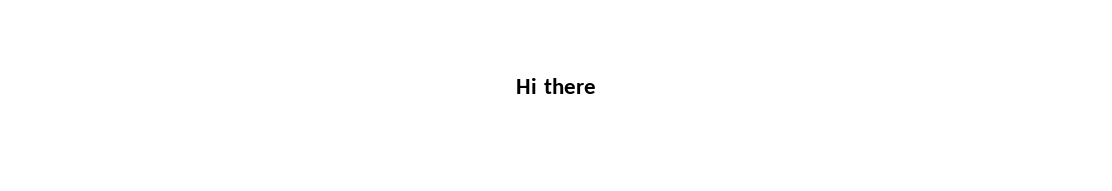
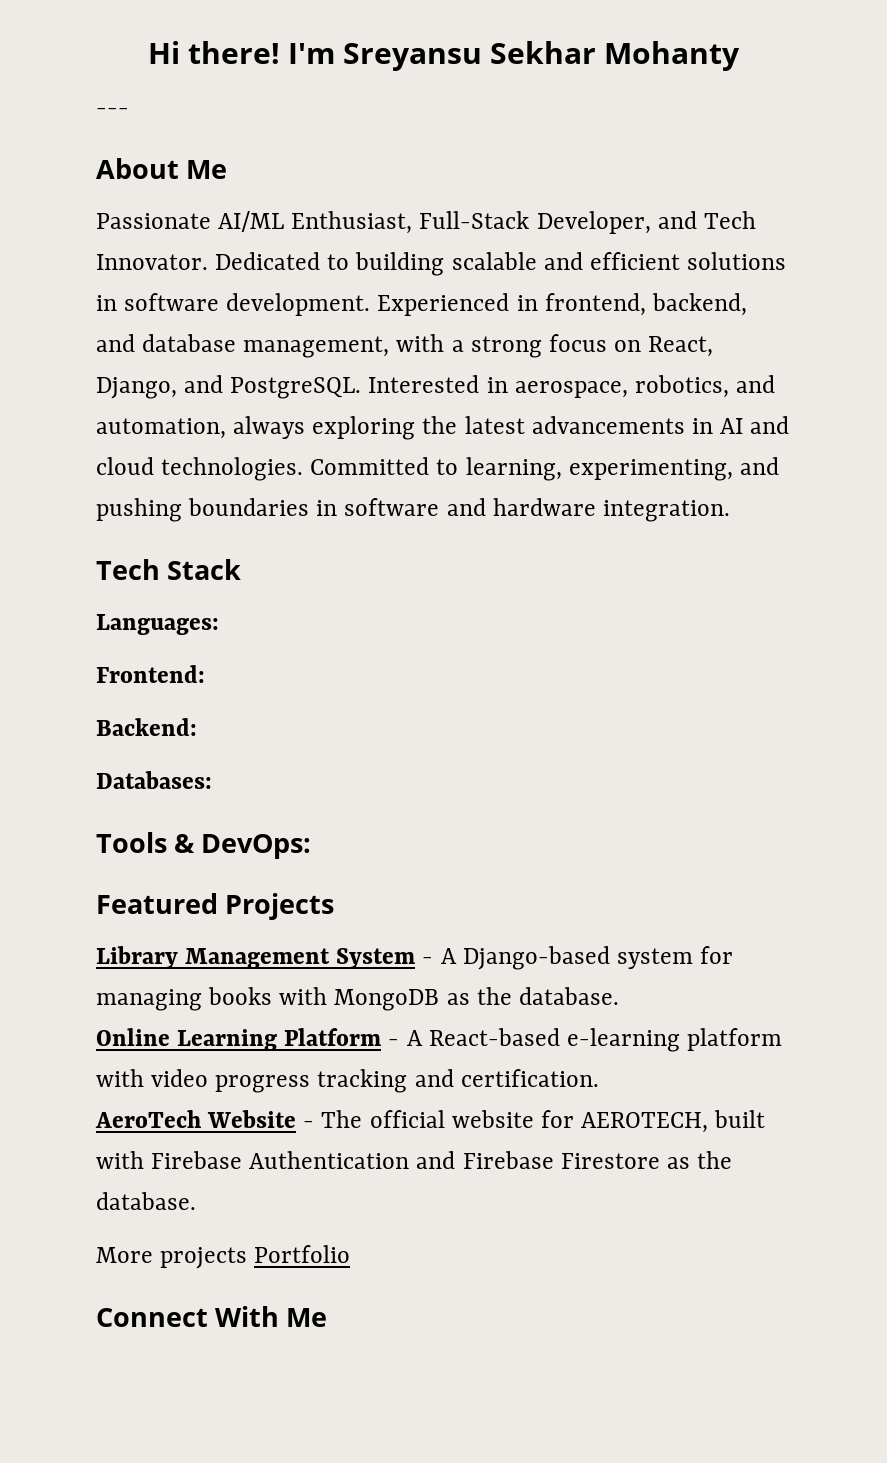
[543,78,596,94] there -> [187,41,741,71] [96,108,129,115] [96,158,228,179] [96,211,756,234] [96,252,787,276] [96,293,747,316] [96,334,714,358] [96,375,776,399] [96,416,790,440] [96,457,779,481] [96,498,730,522] [96,559,242,580] [96,614,219,635] [96,665,205,683] [96,718,197,736] [96,771,212,789] [96,832,312,859] [96,893,335,920] [96,946,734,970] [96,987,619,1011] [96,1028,783,1052] [96,1069,599,1093] [95,1110,766,1133] [96,1151,733,1169] [96,1192,196,1210] [96,1245,351,1269] [96,1306,328,1327] there! I'm Sreyansu Sekhar Mohanty // --- // About Me // Passionate AI/ML Enthusiast, Full-Stack Developer, and Tech Innovator. Dedicated to building scalable and efficient solutions in software development. Experienced in frontend, backend, and database management, with a strong focus on React, Django, and PostgreSQL. Interested in aerospace, robotics, and automation, always exploring the latest advancements in AI and cloud technologies. Committed to learning, experimenting, and pushing boundaries in software and hardware integration. // Tech Stack // Languages: // Frontend: // Backend: // Databases: // Tools & DevOps: // Featured Projects // Library Management System - A Django-based system for managing books with MongoDB as the database. // Online Learning Platform - A React-based e-learning platform with video progress tracking and certification. // AeroTech Website - The official website for AEROTECH, built with Firebase Authentication and Firebase Firestore as the database. // More projects Portfolio // Connect With Me

